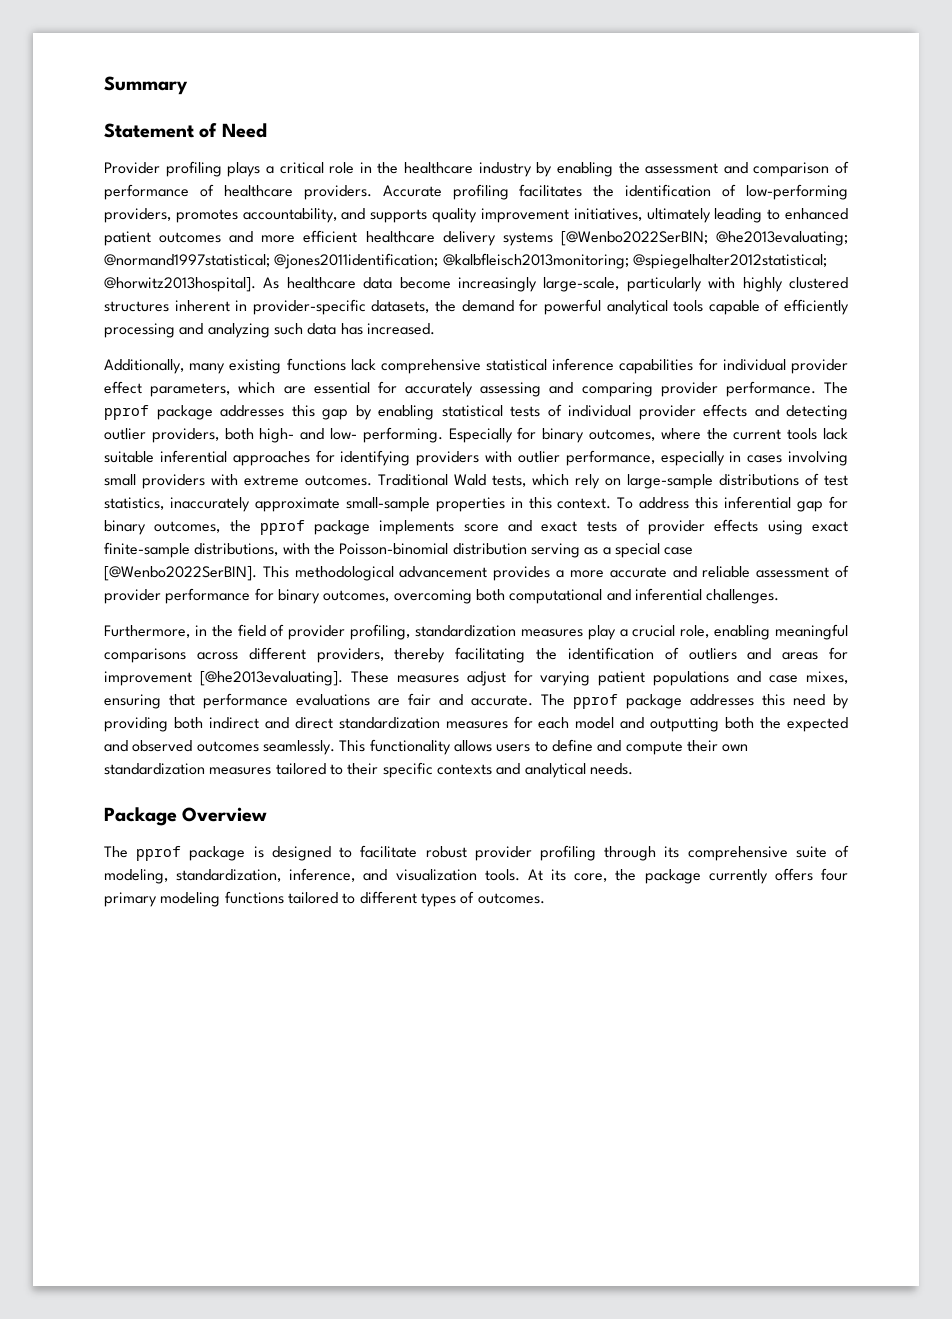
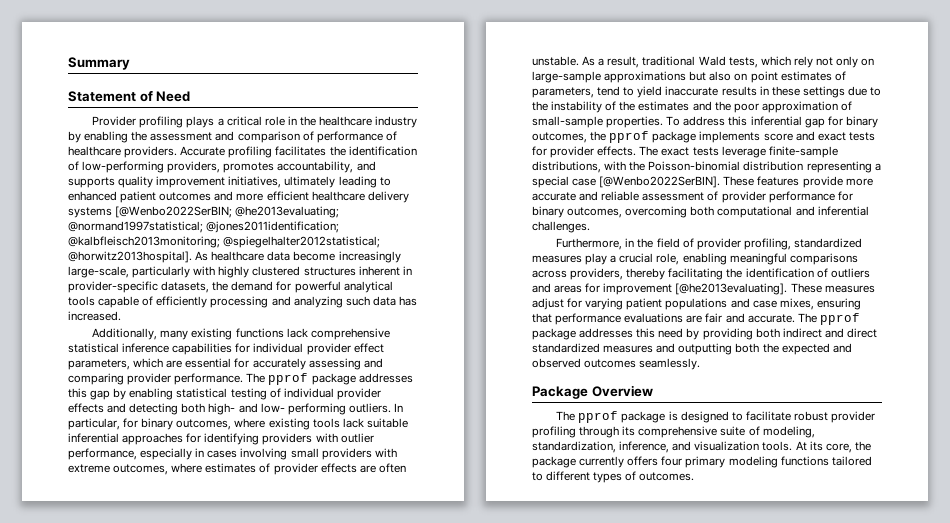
[510,406,540,417] tests -> [230,388,267,400] testing
[104,428,219,443] outlier providers, -> (179, 409) none
[362,427,513,443] performing. Especially -> [287,403,403,415] [68,418,120,430] performing outliers. In particular,
[706,428,782,440] the current -> [268,418,310,430] existing
[305,473,848,489] [104,497,612,512] outcomes. Traditional Wald tests, which rely on large-sample distributions of test statistics, inaccurately approximate small-sample properties in this context. -> [113,463,406,475] [532,56,875,68] [532,71,846,83] [532,86,882,98] [532,101,852,113] [532,116,664,128] outcomes, where estimates of provider effects are often unstable. As a result, traditional Wald tests, which rely not only on large-sample approximations but also on point estimates of parameters, tend to yield inaccurate results in these settings due to the instability of the estimates and the poor approximation of small-sample properties.
[625,519,849,535] of provider effects using exact -> [532,146,766,158] for provider effects. The exact tests leverage
[530,543,599,558] serving as -> [806,161,872,173] representing
[262,566,565,581] This methodological advancement provides a -> [723,176,843,188] These features provide
[415,625,516,637] standardization -> [793,238,862,248] standardized
[248,647,306,660] different -> (567, 274) none
[338,716,615,729] standardization measures for each model -> [532,343,654,353] standardized measures
[339,739,749,755] [104,762,633,778] This functionality allows users to define and compute their own standardization measures tailored to their specific contexts and analytical needs. -> (701, 364) none

